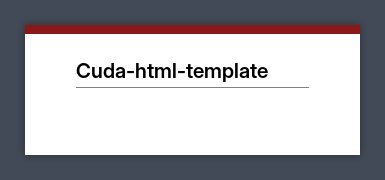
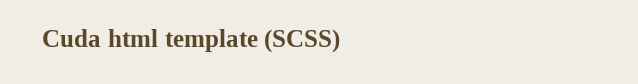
[76,63,268,82] Cuda-html-template -> [42,29,341,53] Cuda html template (SCSS)

